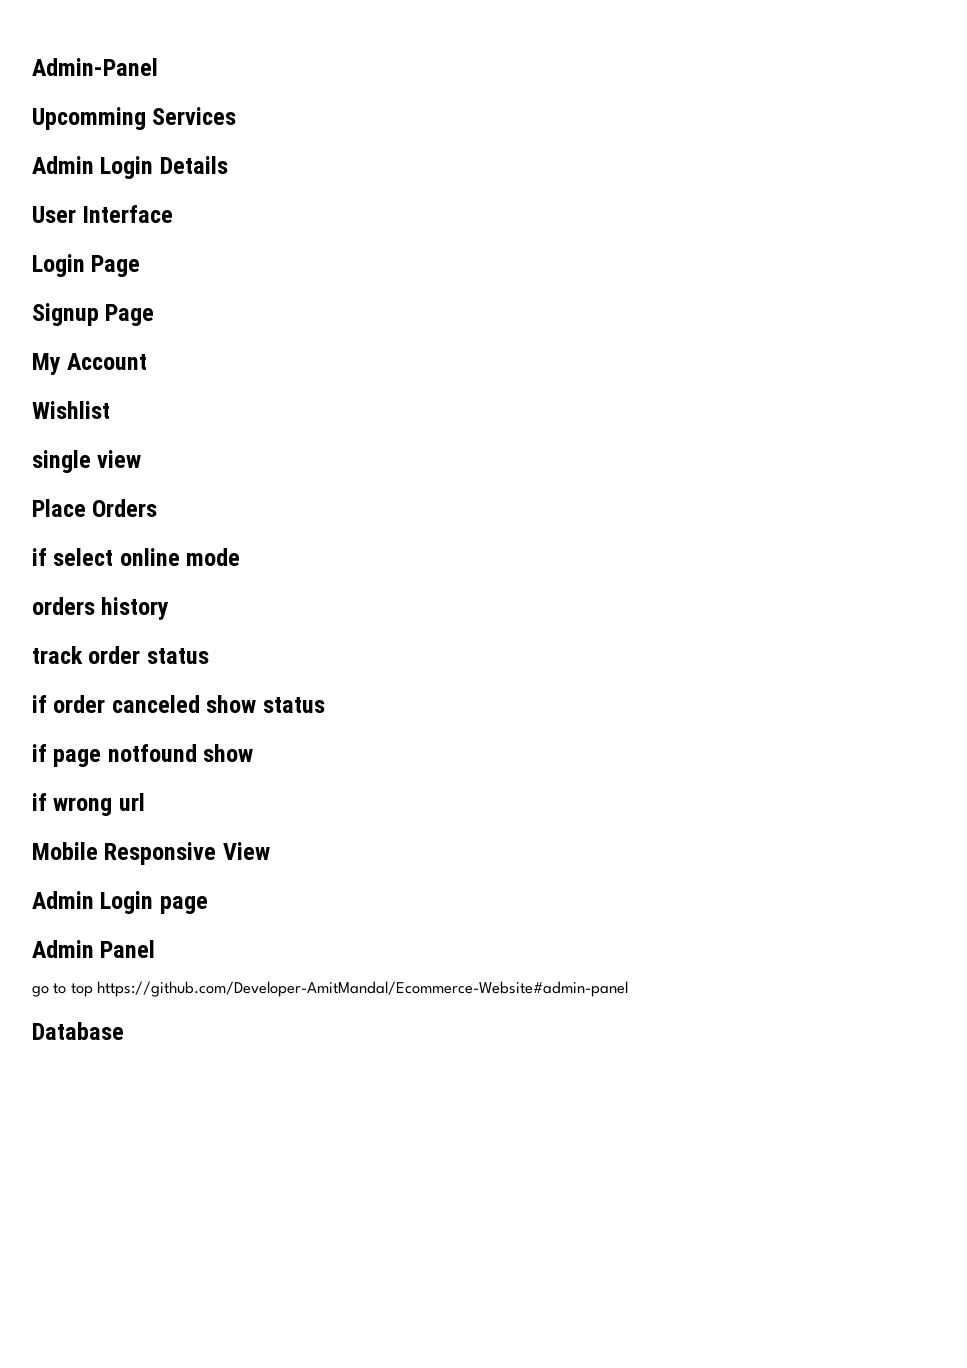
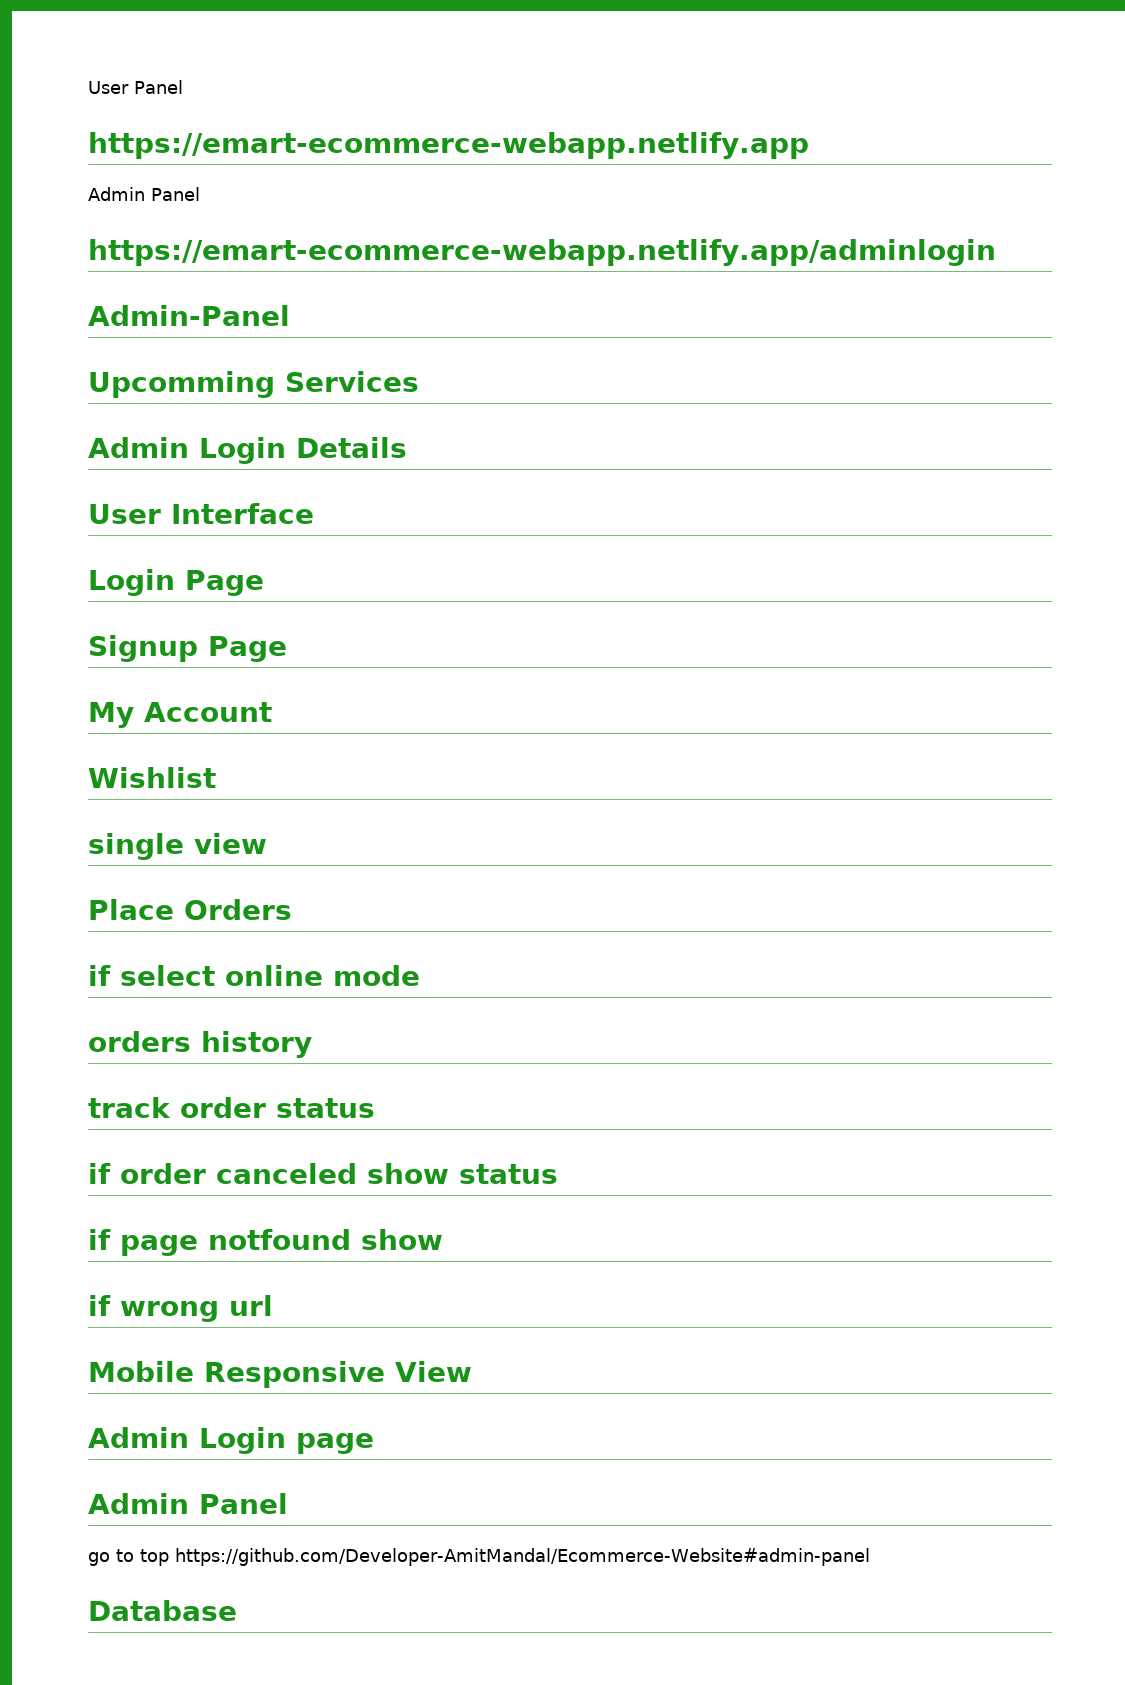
(32, 67) none -> [88,80,183,94] [88,132,809,159] [88,187,200,201] [88,239,996,266] User Panel // https://emart-ecommerce-webapp.netlify.app // Admin Panel // https://emart-ecommerce-webapp.netlify.app/adminlogin //

